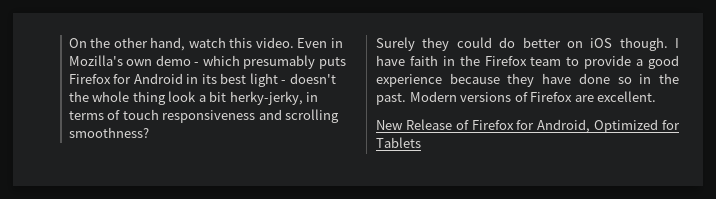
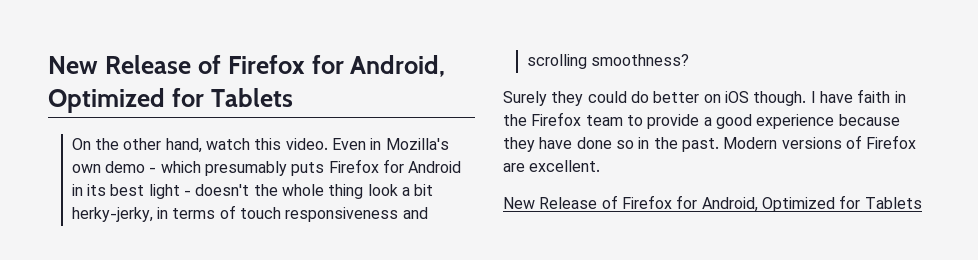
(68, 43) none -> [48,55,446,77] [48,88,293,113] New Release of Firefox for Android, Optimized for Tablets //

